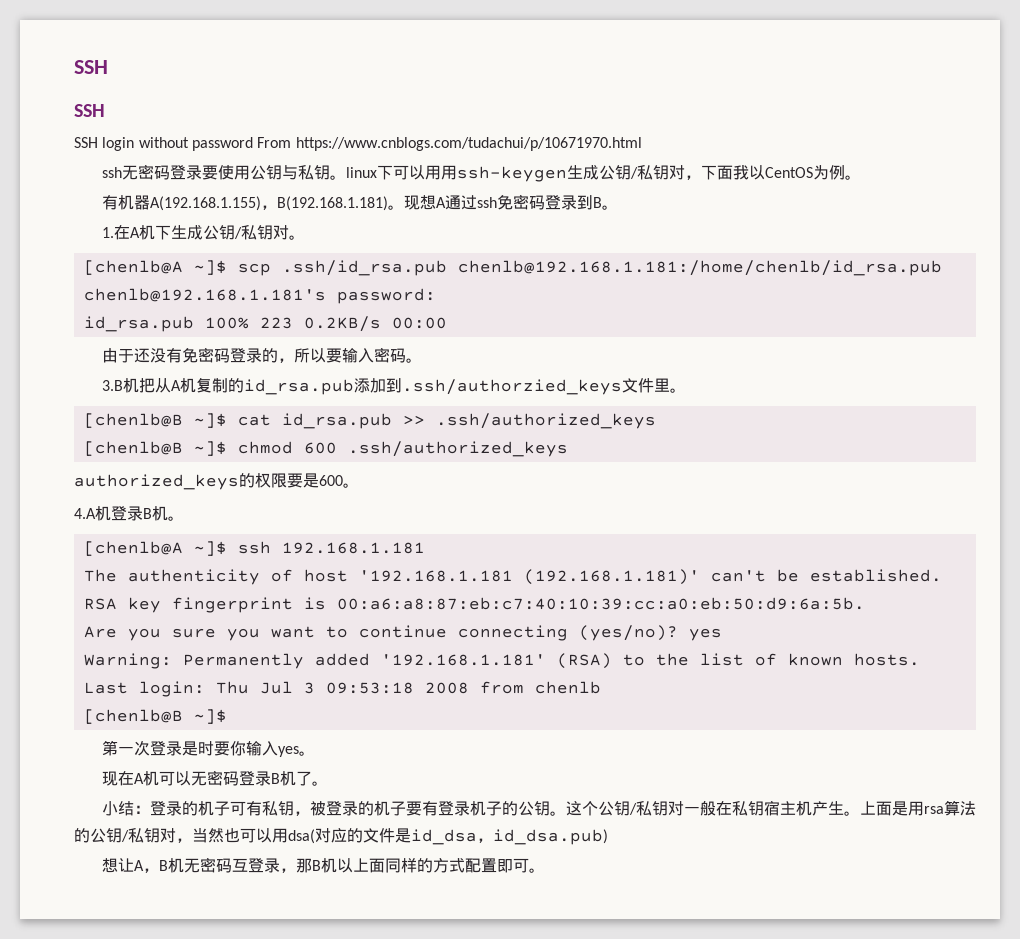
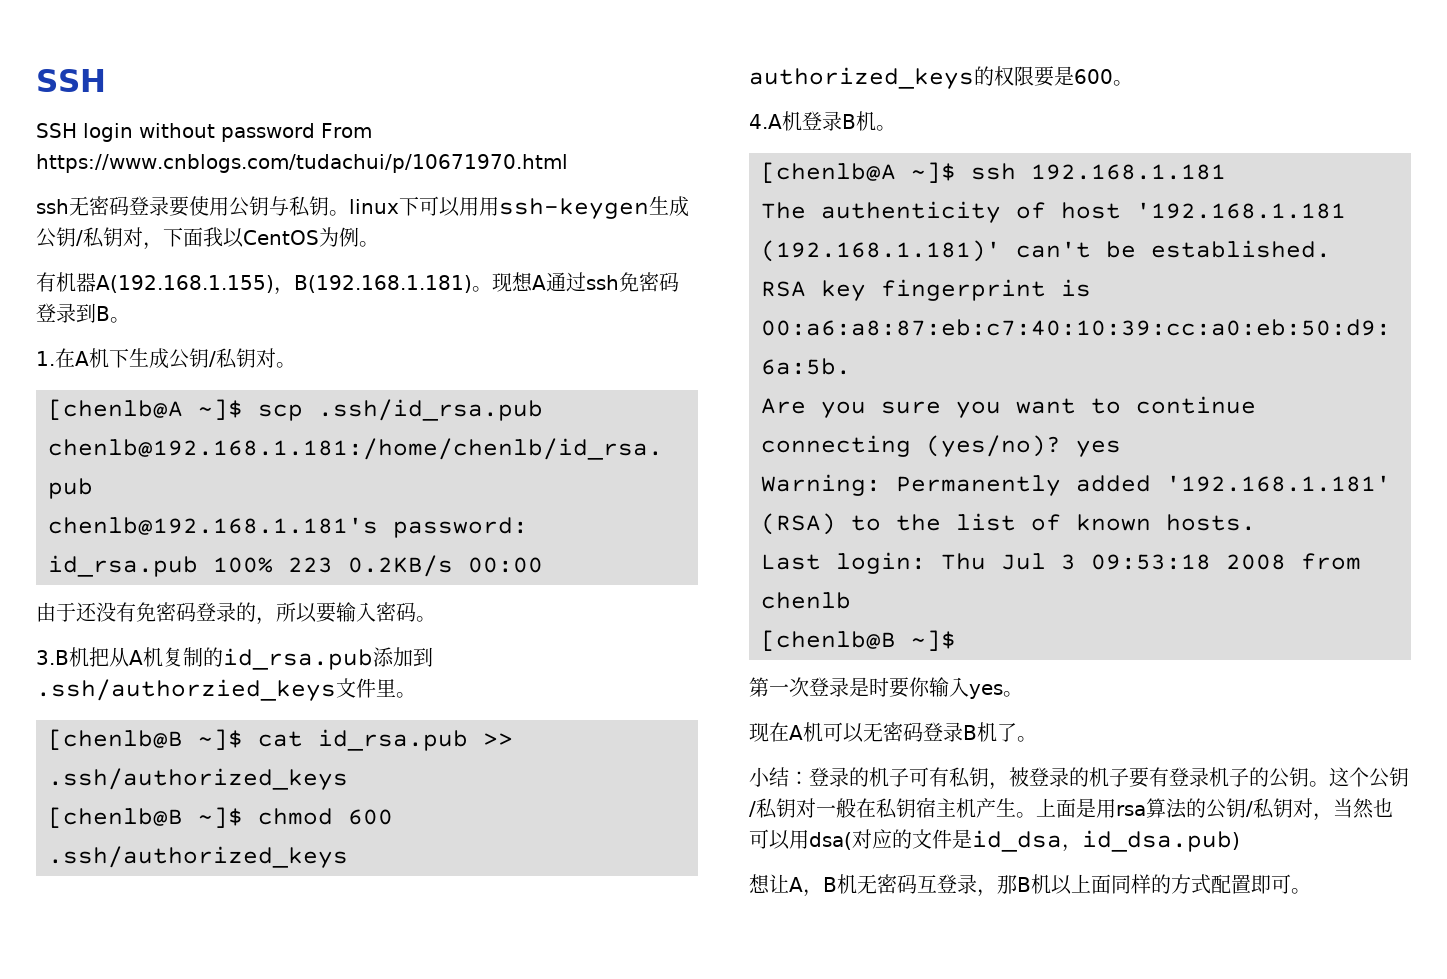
[74,60,108,74] [74,104,105,117] [74,137,98,148] SSH // SSH // SSH -> [36,69,106,92] [36,123,77,138] SSH // SSH

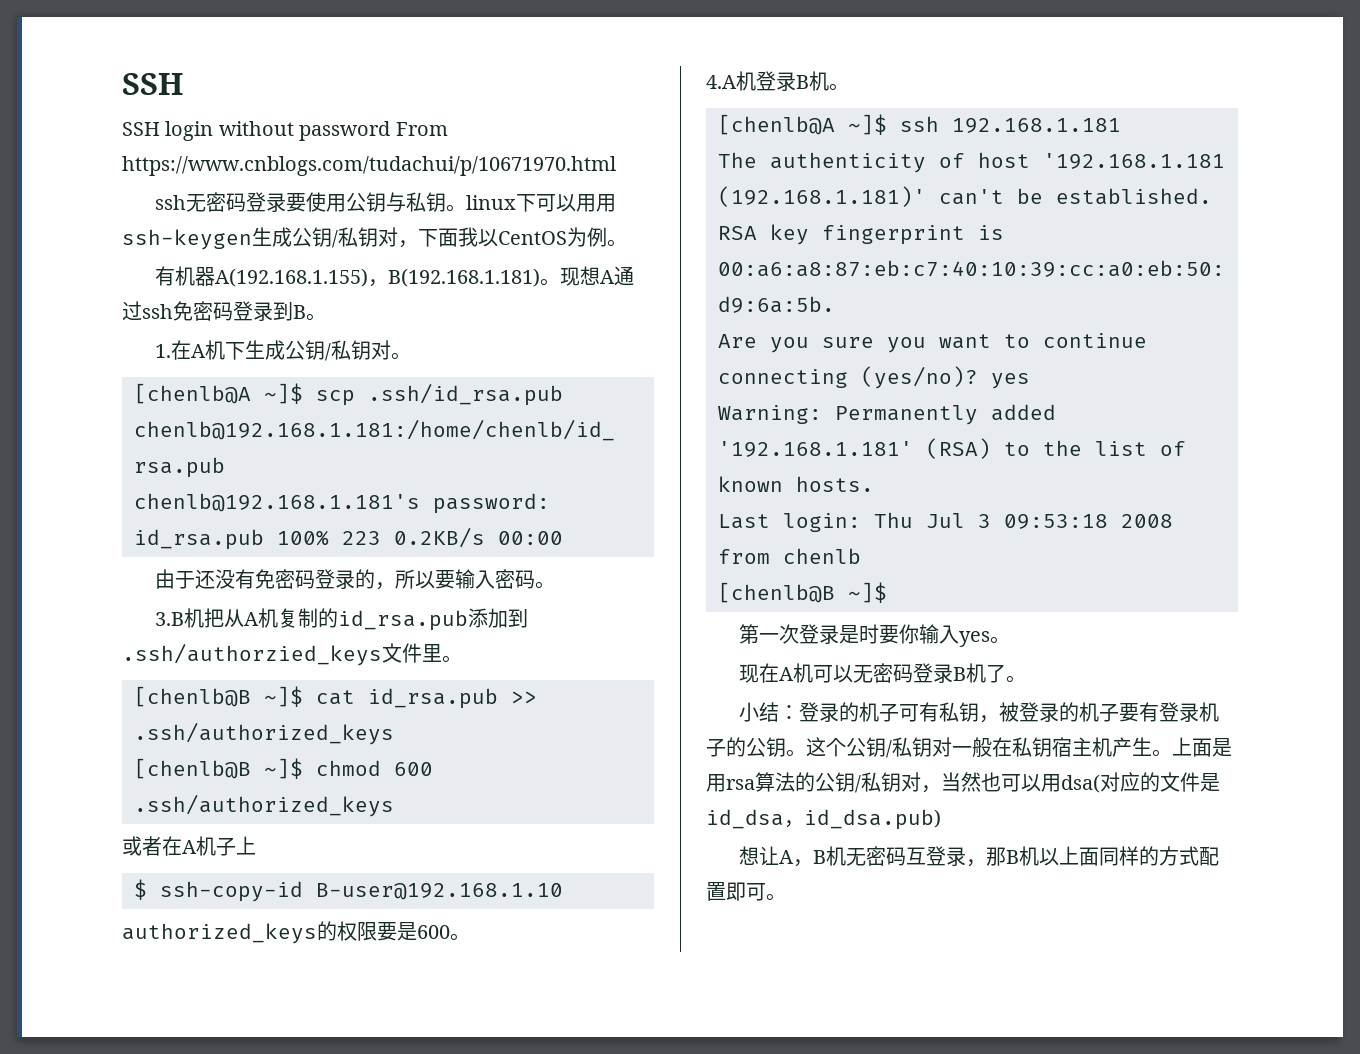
(348, 857) none -> [122,836,256,856] [134,879,563,902] // 或者在A机子上 // $ ssh-copy-id B-user@192.168.1.10

